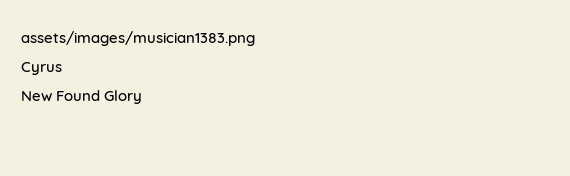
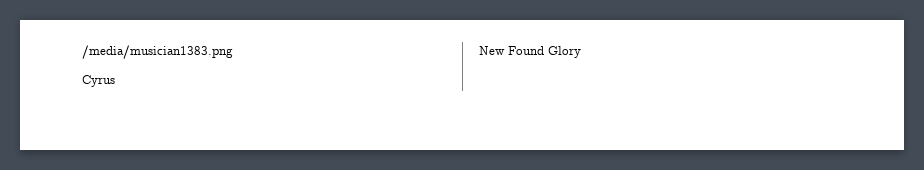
[21,31,255,46] assets/images/musician1383.png -> [82,45,233,59] /media/musician1383.png

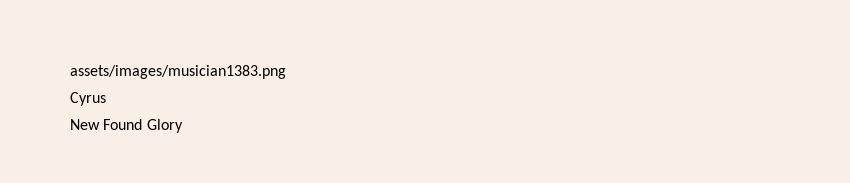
[82,45,233,59] /media/musician1383.png -> [70,65,286,79] assets/images/musician1383.png

